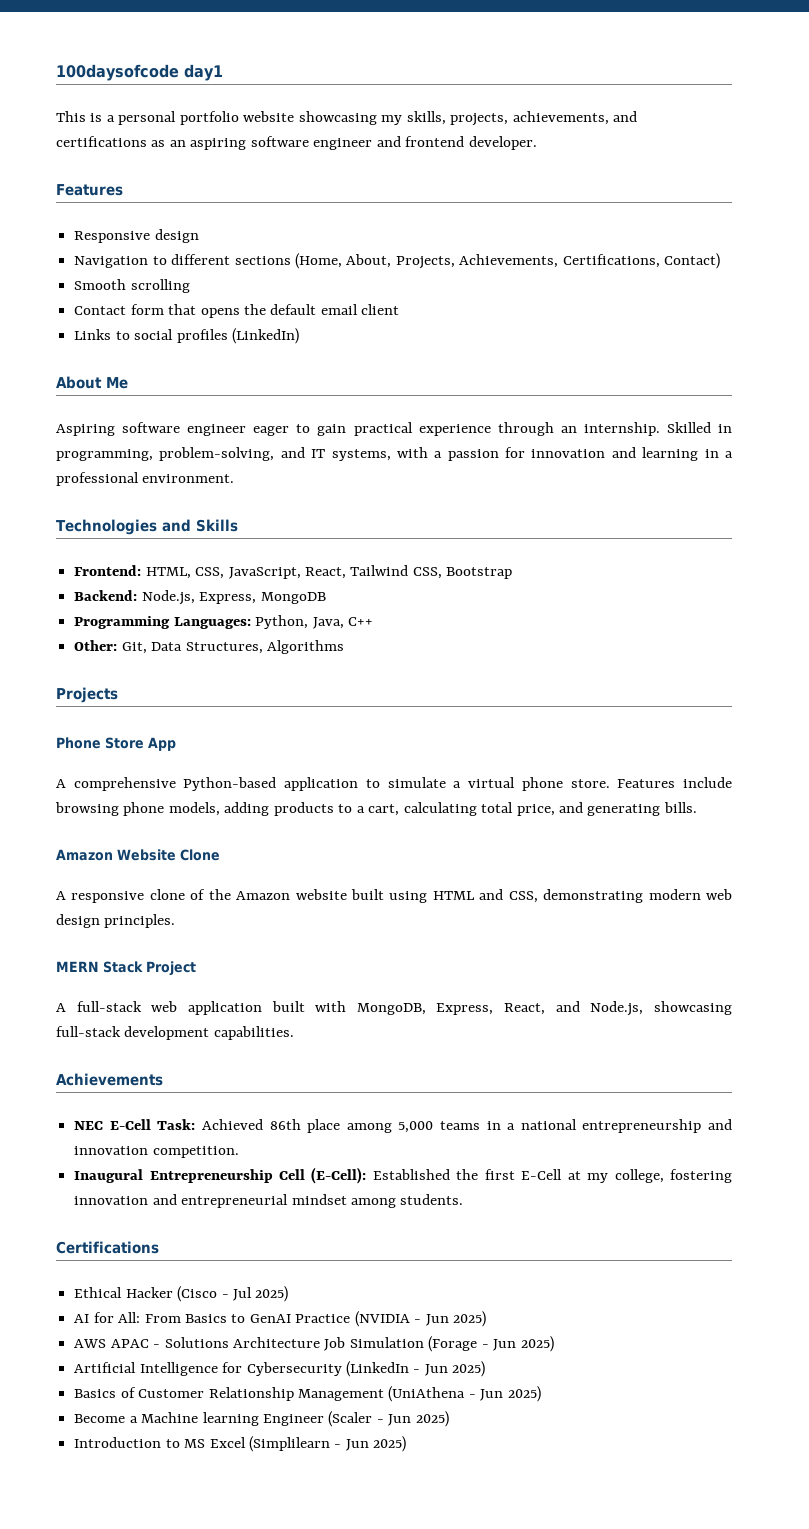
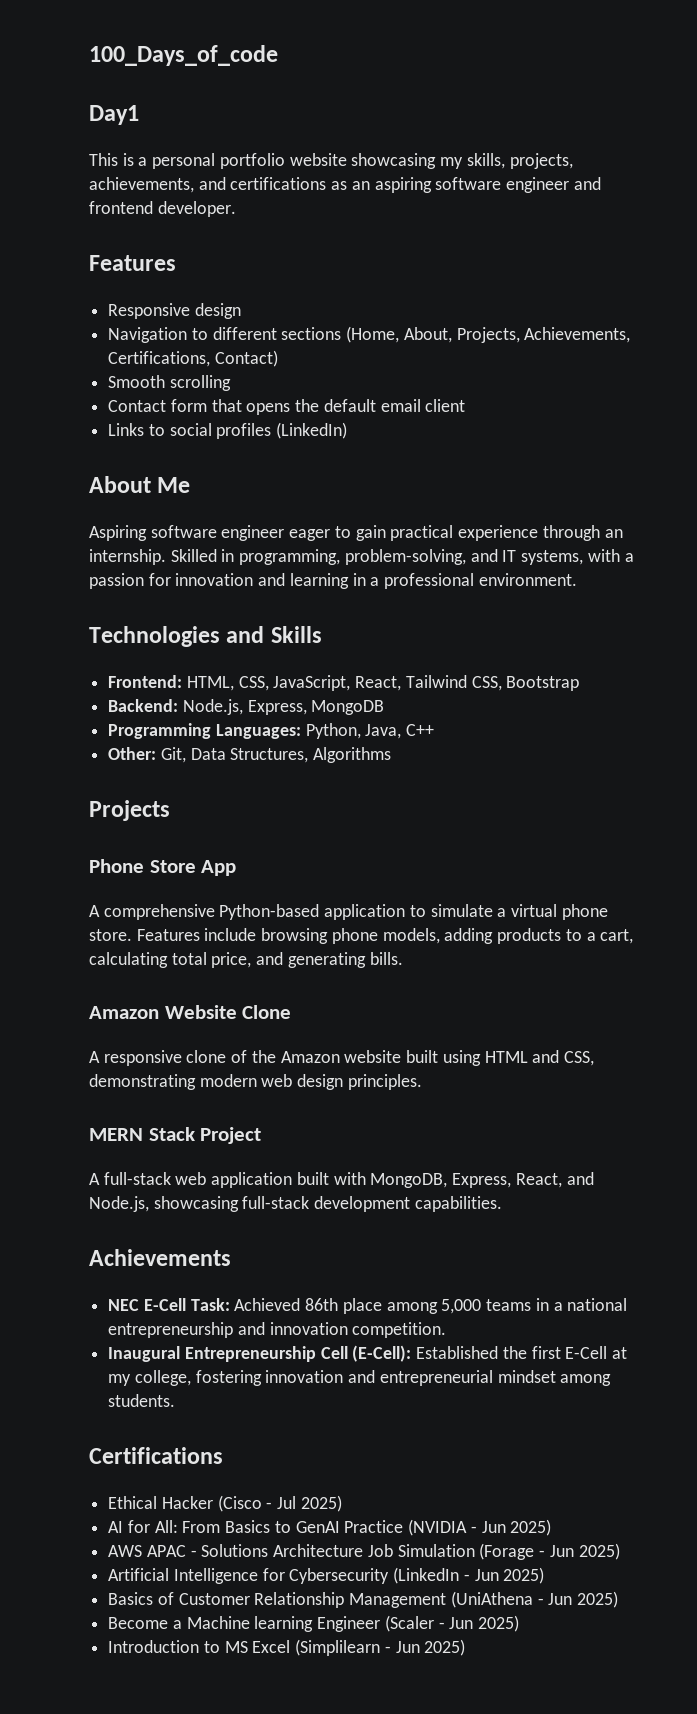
[56,64,223,81] 100daysofcode day1 -> [89,45,278,66] [89,105,139,125] 100_Days_of_code // Day1

